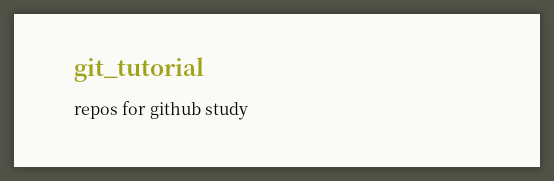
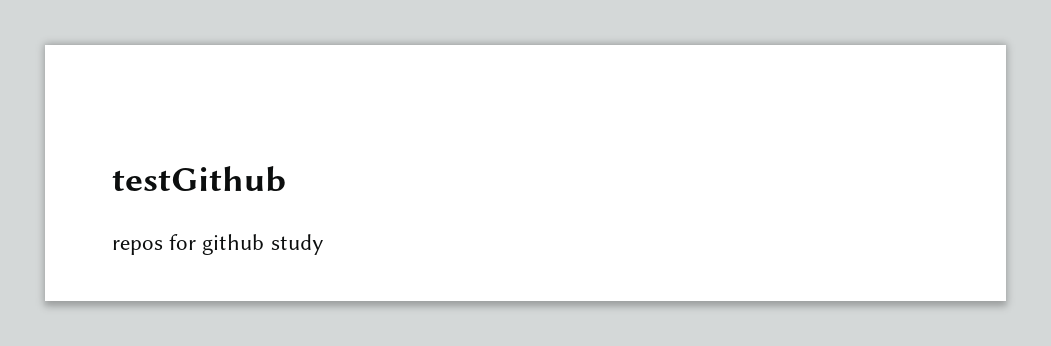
[74,57,204,82] git_tutorial -> [112,166,286,192] testGithub

